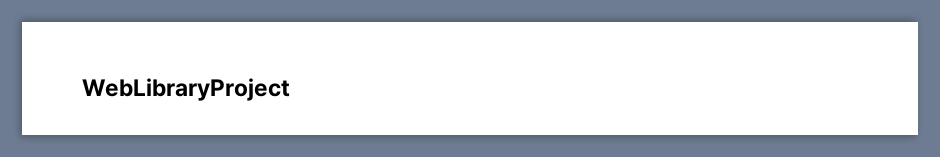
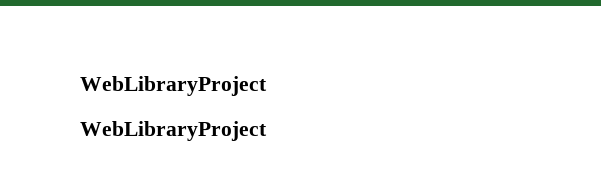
[82,78,290,101] WebLibraryProject -> [80,76,267,96] [80,121,267,141] WebLibraryProject // WebLibraryProject

